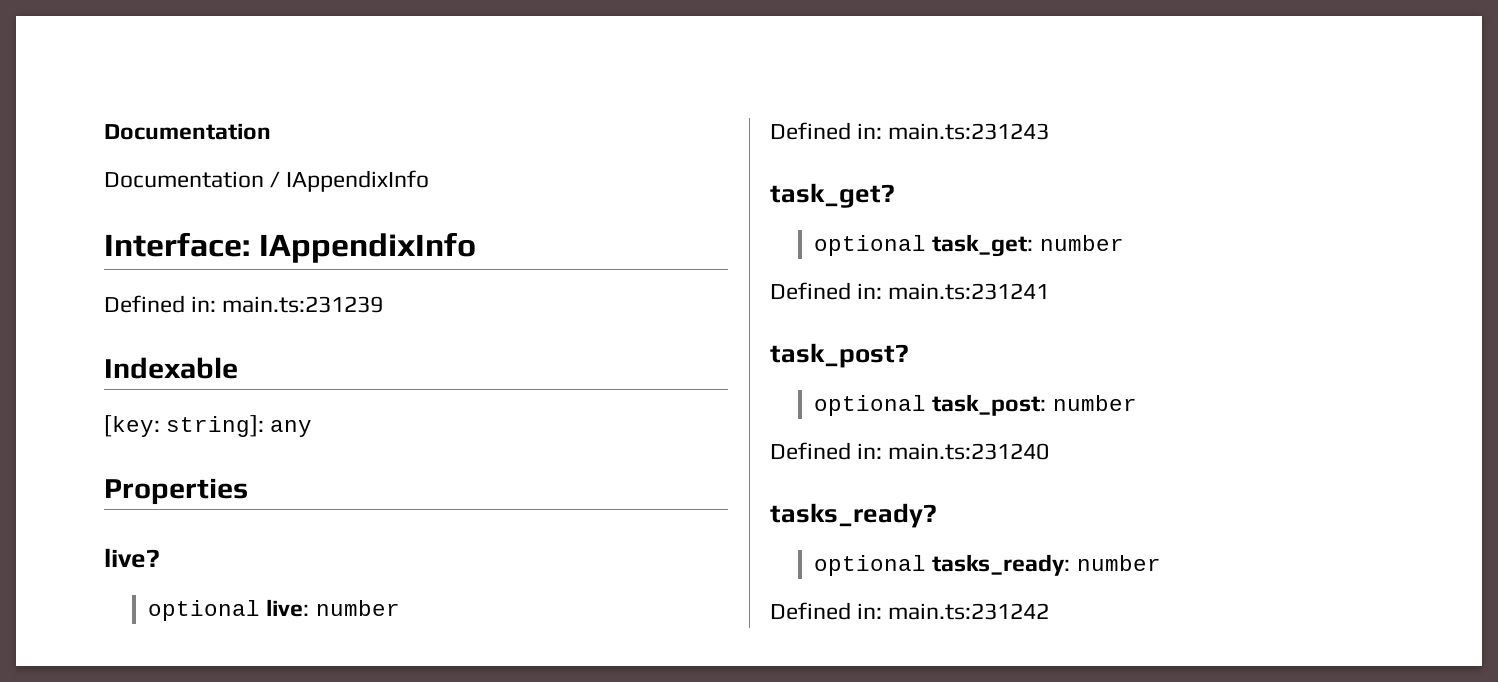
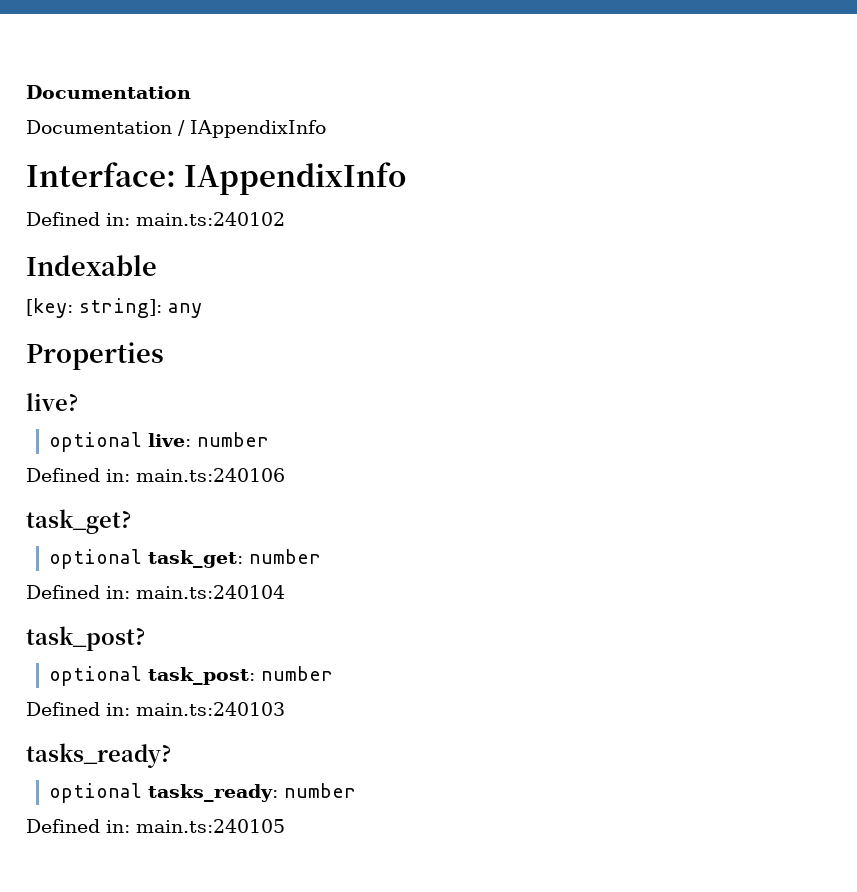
[222,296,384,313] main.ts:231239 -> [136,212,285,226] main.ts:240102
[888,123,1050,140] main.ts:231243 -> [136,468,285,482] main.ts:240106
[888,283,1050,300] main.ts:231241 -> [136,585,285,599] main.ts:240104
[888,443,1050,460] main.ts:231240 -> [136,702,285,716] main.ts:240103
[888,603,1050,620] main.ts:231242 -> [136,819,285,833] main.ts:240105

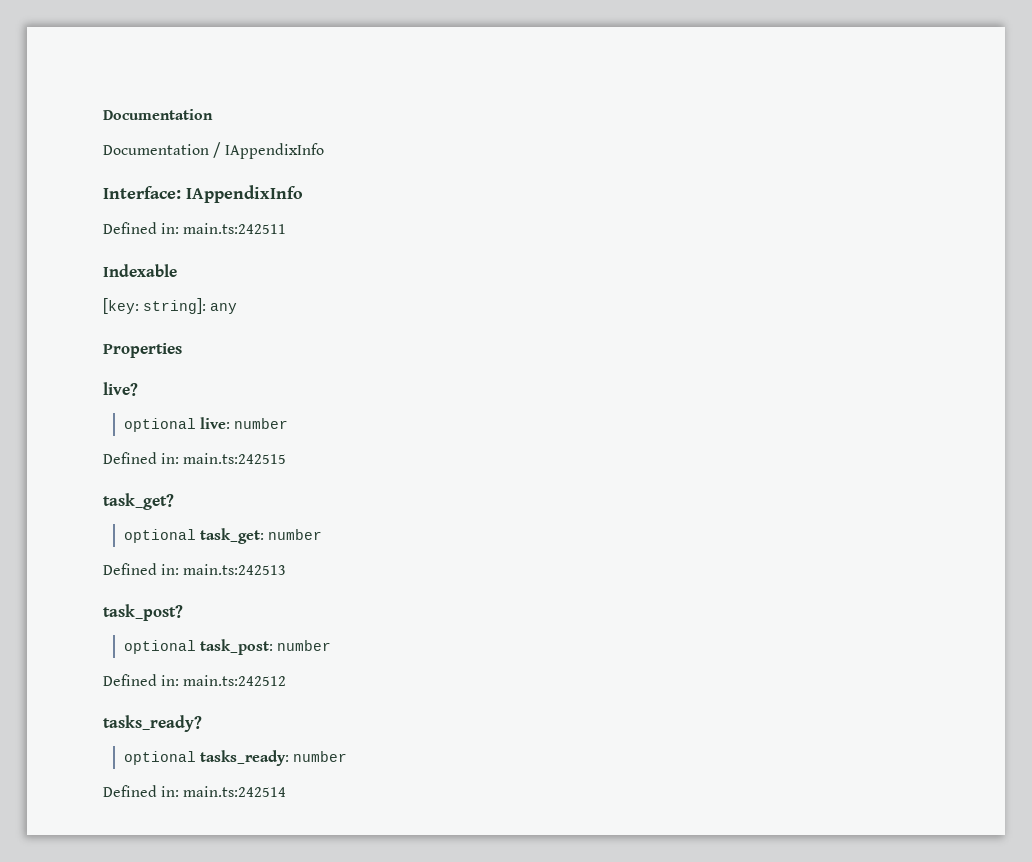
[136,212,285,226] main.ts:240102 -> [183,223,287,234] main.ts:242511
[136,468,285,482] main.ts:240106 -> [183,453,287,464] main.ts:242515
[136,585,285,599] main.ts:240104 -> [183,564,287,575] main.ts:242513
[136,702,285,716] main.ts:240103 -> [183,675,287,686] main.ts:242512
[136,819,285,833] main.ts:240105 -> [183,786,287,797] main.ts:242514

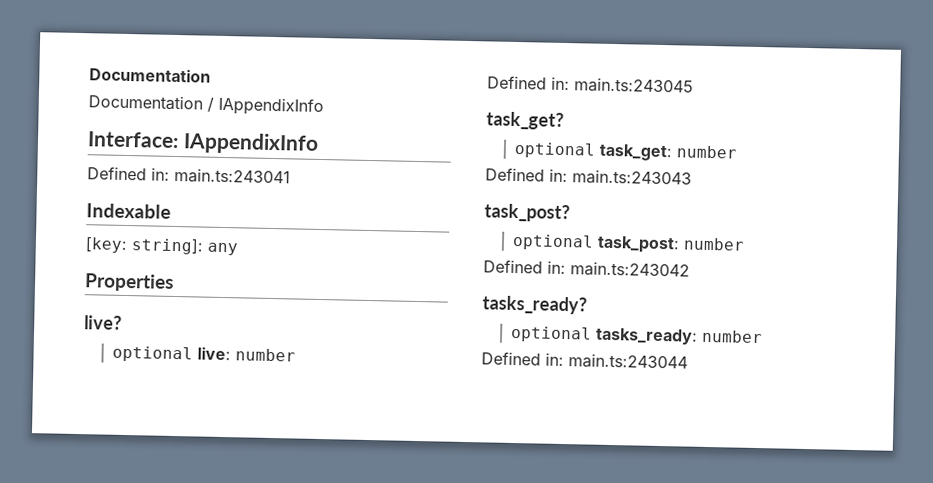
[183,223,287,234] main.ts:242511 -> [174,167,291,185] main.ts:243041
[183,453,287,464] main.ts:242515 -> [574,77,694,94] main.ts:243045
[183,564,287,575] main.ts:242513 -> [572,169,692,186] main.ts:243043
[183,675,287,686] main.ts:242512 -> [570,261,690,278] main.ts:243042
[183,786,287,797] main.ts:242514 -> [568,353,688,370] main.ts:243044

